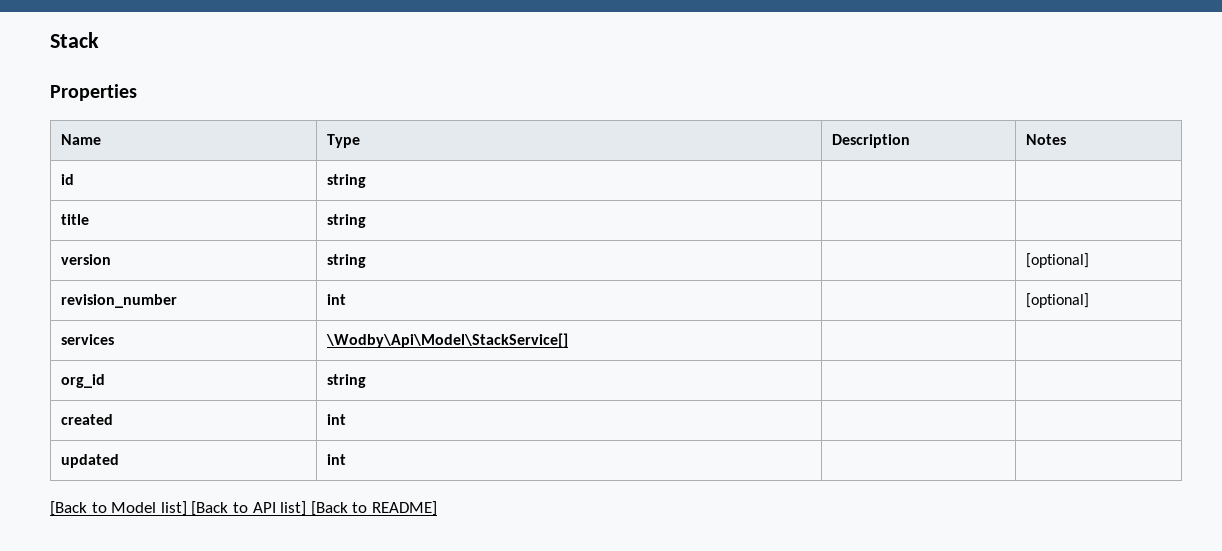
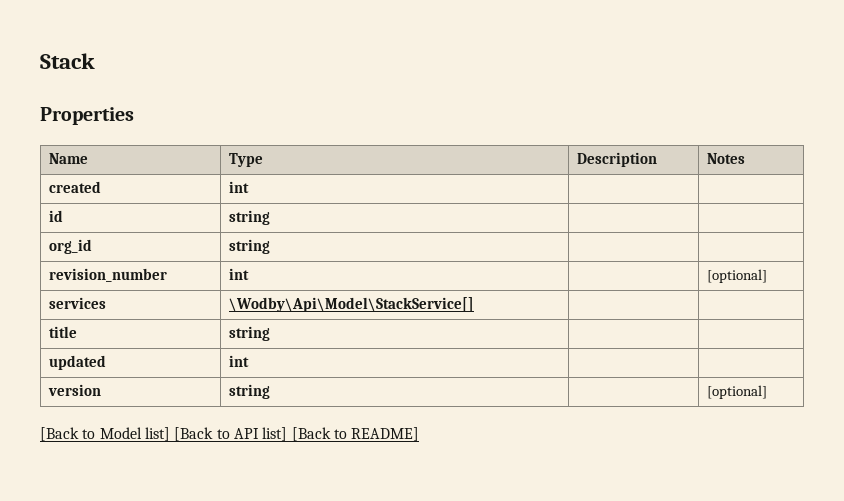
(1067, 139) none -> [49,181,102,193] [229,181,250,193] // created | int | |
[61,214,90,225] [327,214,367,228] [61,254,112,265] [327,254,367,268] [1026,253,1090,268] title | string | | // version | string | | [optional] -> [49,239,93,254] [229,239,271,254] org_id | string | |
[61,374,106,388] [327,374,367,388] [61,414,114,425] [327,414,347,425] org_id | string | | // created | int | | -> [49,326,78,338] [229,326,271,341] title | string | |
(347, 459) none -> [48,384,102,396] [229,384,271,399] [707,385,768,399] // version | string | | [optional]

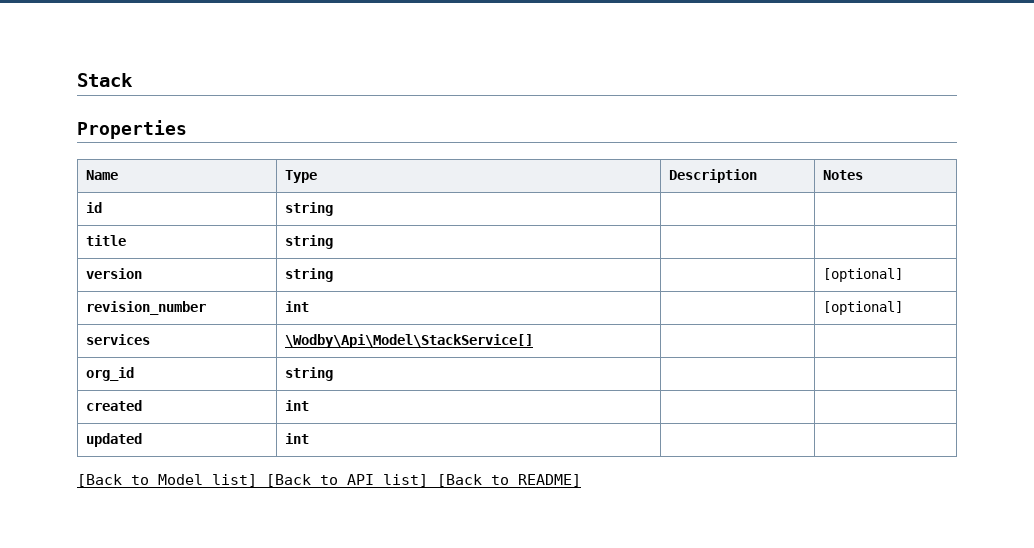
[49,181,102,193] [229,181,250,193] // created | int | | -> (863, 175) none
[49,239,93,254] [229,239,271,254] org_id | string | | -> [85,235,126,246] [284,235,333,249] [85,268,142,279] [284,268,333,282] [822,268,903,282] title | string | | // version | string | | [optional]
[49,326,78,338] [229,326,271,341] title | string | | -> [85,367,134,381] [284,367,333,381] [85,400,142,411] [284,400,309,411] org_id | string | | // created | int | |
[48,384,102,396] [229,384,271,399] [707,385,768,399] // version | string | | [optional] -> (309, 438) none

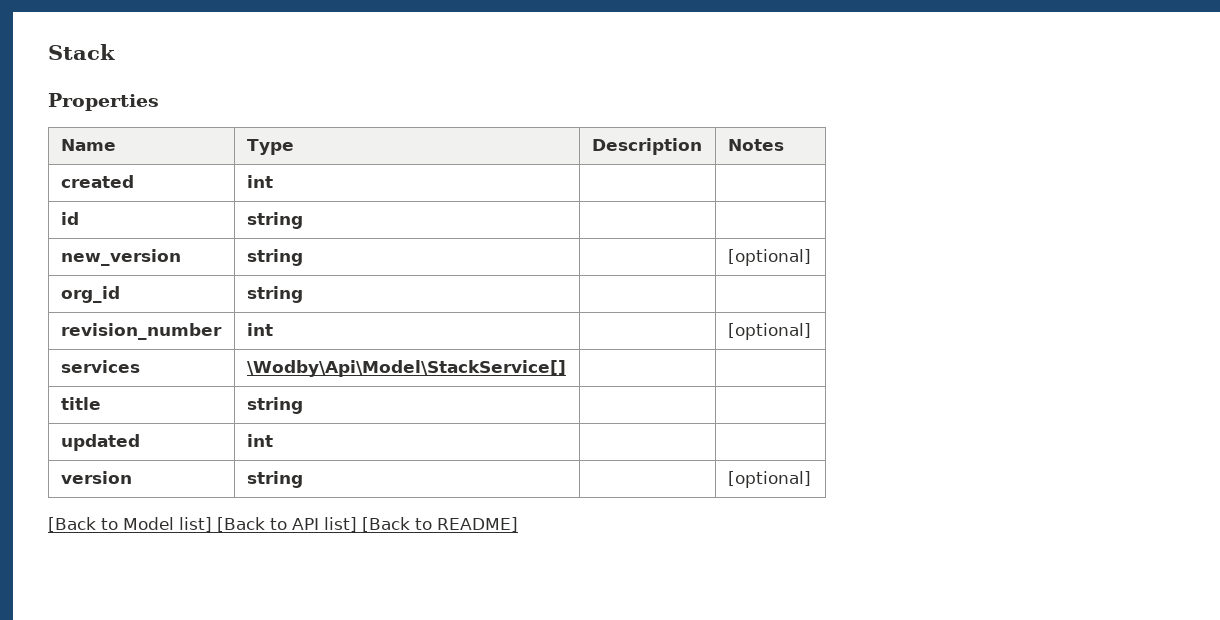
(863, 175) none -> [60,175,134,188] [246,175,273,188] // created | int | |
[85,235,126,246] [284,235,333,249] [85,268,142,279] [284,268,333,282] [822,268,903,282] title | string | | // version | string | | [optional] -> [60,249,181,266] [246,249,303,266] [727,249,811,266] [60,286,120,303] [246,286,303,303] new_version | string | | [optional] // org_id | string | |
[85,367,134,381] [284,367,333,381] [85,400,142,411] [284,400,309,411] org_id | string | | // created | int | | -> [60,397,101,410] [246,397,303,414] title | string | |
(309, 438) none -> [60,471,132,484] [246,471,303,488] [727,471,811,488] // version | string | | [optional]

